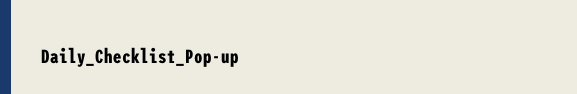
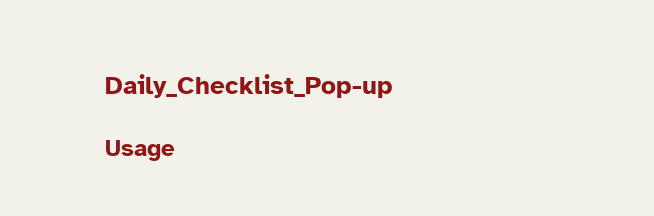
(239, 57) none -> [105,140,175,161] // Usage

